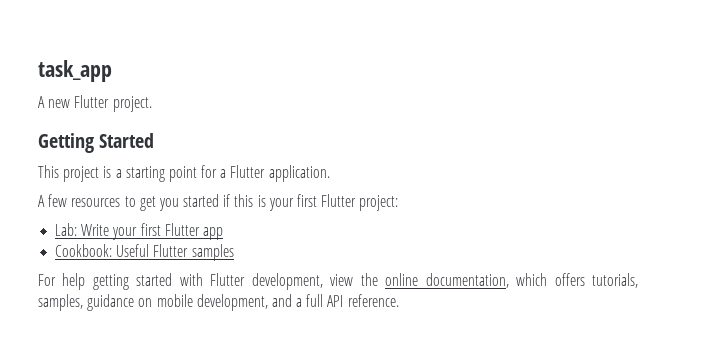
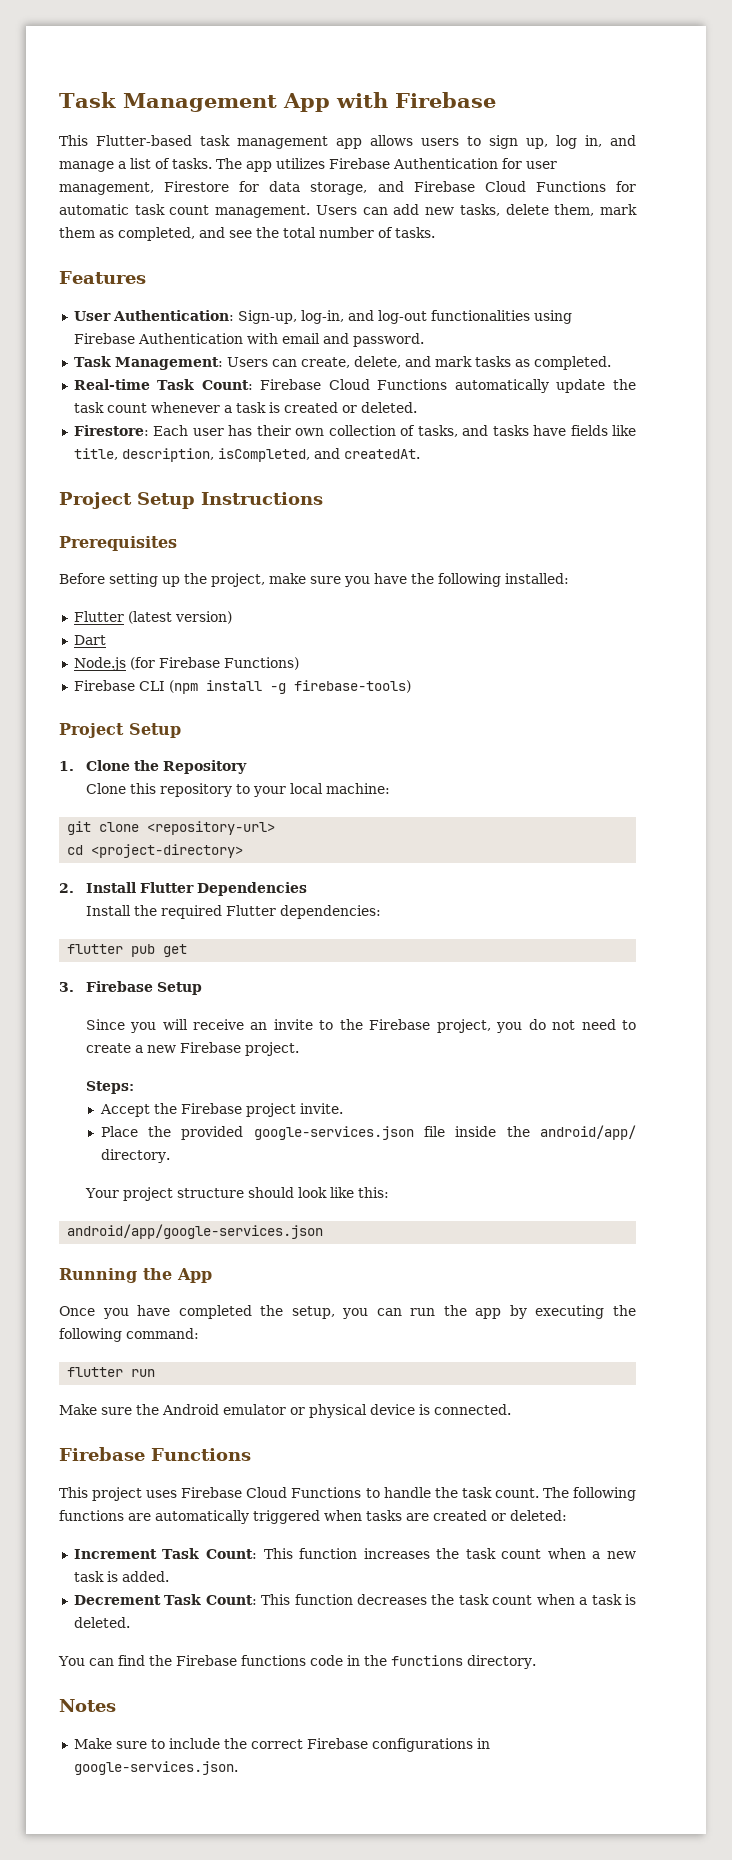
[38,60,112,82] [38,95,152,112] [38,133,155,153] [38,165,330,182] [38,194,399,211] [55,223,223,240] [55,244,234,261] [38,273,638,290] [38,294,399,311] task_app // A new Flutter project. // Getting Started // This project is a starting point for a Flutter application. // A few resources to get you started if this is your first Flutter project: // Lab: Write your first Flutter app // Cookbook: Useful Flutter samples // For help getting started with Flutter development, view the online documentation, which offers tutorials, samples, guidance on mobile development, and a full API reference. -> [59,92,496,112] [59,135,636,149] [59,158,557,172] [59,181,636,195] [59,204,638,218] [59,227,435,241] [59,271,146,284] [73,310,572,324] [73,333,424,347] [73,356,611,370] [73,379,636,393] [73,402,417,413] [73,425,636,437] [73,448,420,462] [59,492,323,509] [59,536,177,551] [59,573,569,587] [73,611,232,624] [73,635,106,645] [73,657,299,671] [73,680,411,694] [59,723,181,738] [59,760,247,774] [85,783,390,797] [67,821,276,835] [67,844,244,858] [59,882,307,896] [85,905,381,919] [67,944,188,957] [59,981,202,995] [85,1019,636,1033] [85,1042,299,1056] [85,1081,134,1094] [99,1103,343,1117] [100,1125,636,1140] [100,1149,170,1163] [84,1187,389,1201] [67,1224,324,1239] [59,1268,212,1283] [59,1305,637,1319] [59,1328,199,1342] [67,1367,156,1377] [59,1404,511,1418] [59,1447,251,1461] [59,1487,636,1501] [59,1510,567,1524] [73,1548,636,1559] [73,1571,169,1582] [73,1594,636,1605] [73,1617,130,1628] [58,1655,536,1669] [59,1699,116,1712] [73,1738,490,1752] [73,1761,238,1775] Task Management App with Firebase // This Flutter-based task management app allows users to sign up, log in, and manage a list of tasks. The app utilizes Firebase Authentication for user management, Firestore for data storage, and Firebase Cloud Functions for automatic task count management. Users can add new tasks, delete them, mark them as completed, and see the total number of tasks. // Features // User Authentication: Sign-up, log-in, and log-out functionalities using Firebase Authentication with email and password. // Task Management: Users can create, delete, and mark tasks as completed. // Real-time Task Count: Firebase Cloud Functions automatically update the task count whenever a task is created or deleted. // Firestore: Each user has their own collection of tasks, and tasks have fields like title, description, isCompleted, and createdAt. // Project Setup Instructions // Prerequisites // Before setting up the project, make sure you have the following installed: // Flutter (latest version) // Dart // Node.js (for Firebase Functions) // Firebase CLI (npm install -g firebase-tools) // Project Setup // 1. Clone the Repository // Clone this repository to your local machine: // git clone <repository-url> // cd <project-directory> // 2. Install Flutter Dependencies // Install the required Flutter dependencies: // flutter pub get // 3. Firebase Setup // Since you will receive an invite to the Firebase project, you do not need to create a new Firebase project. // Steps: // Accept the Firebase project invite. // Place the provided google-services.json file inside the android/app/ directory. // Your project structure should look like this: // android/app/google-services.json // Running the App // Once you have completed the setup, you can run the app by executing the following command: // flutter run // Make sure the Android emulator or physical device is connected. // Firebase Functions // This project uses Firebase Cloud Functions to handle the task count. The following functions are automatically triggered when tasks are created or deleted: // Increment Task Count: This function increases the task count when a new task is added. // Decrement Task Count: This function decreases the task count when a task is deleted. // You can find the Firebase functions code in the functions directory. // Notes // Make sure to include the correct Firebase configurations in google-services.json.

